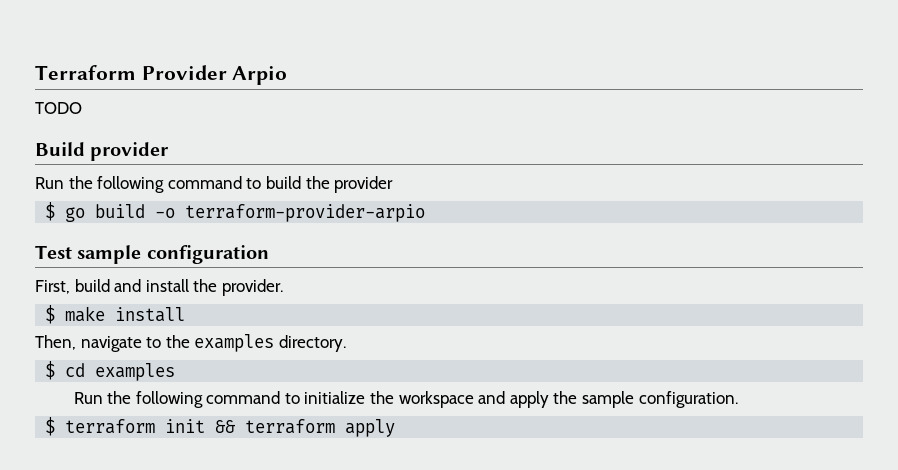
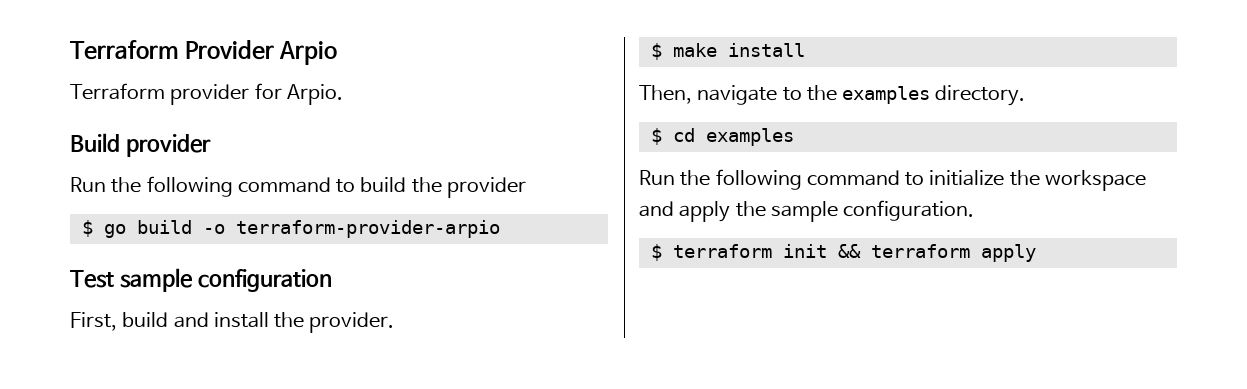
[35,102,82,114] TODO -> [70,83,343,105] Terraform provider for Arpio.

